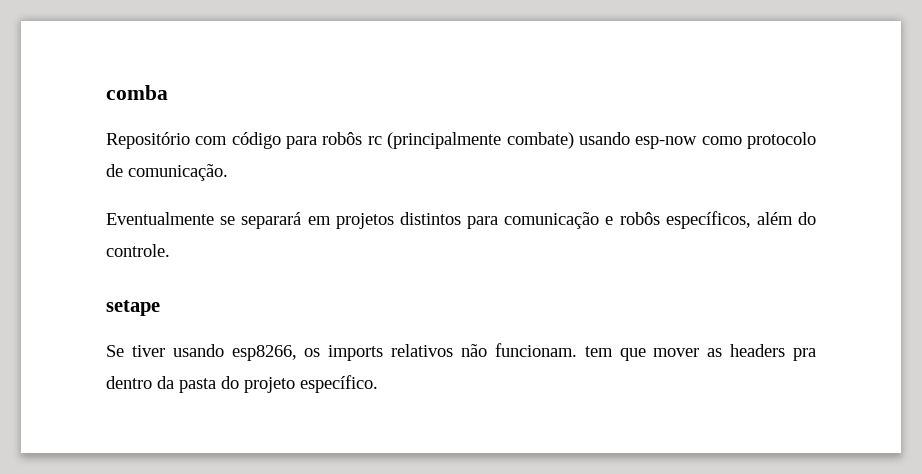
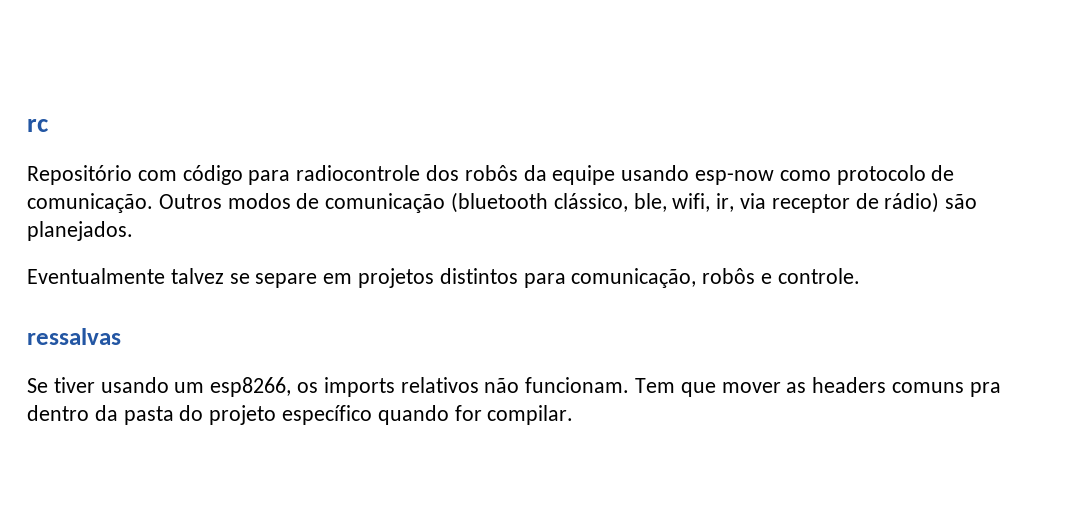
[106,85,168,100] comba -> [27,119,49,132] rc
[322,132,574,149] robôs rc (principalmente combate) -> [296,165,616,185] radiocontrole dos robôs da equipe
[106,211,816,229] // Eventualmente se separará em projetos distintos para comunicação e robôs específicos, além do -> [158,192,978,213] [27,221,133,241] [27,268,773,288] Outros modos de comunicação (bluetooth clássico, ble, wifi, ir, via receptor de rádio) são planejados. // Eventualmente talvez se separe em projetos distintos para comunicação, robôs e
[106,300,160,316] setape -> [27,328,121,345] ressalvas
(224, 350) none -> [174,382,205,393] um
[584,346,613,357] tem -> [635,378,676,393] Tem
(786, 350) none -> [892,382,965,393] comuns
[300,375,378,393] específico. -> [282,405,574,425] específico quando for compilar.

